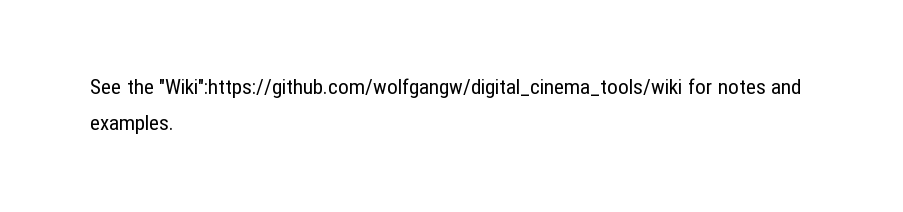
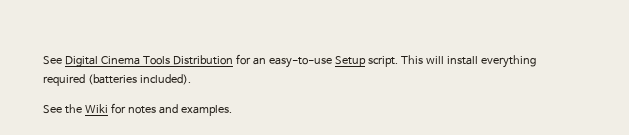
[90,78,683,98] See the "Wiki":https://github.com/wolfgangw/digital_cinema_tools/wiki -> [43,54,536,68] [43,74,191,86] [43,104,108,114] See Digital Cinema Tools Distribution for an easy-to-use Setup script. This will install everything required (batteries included). // See the Wiki

